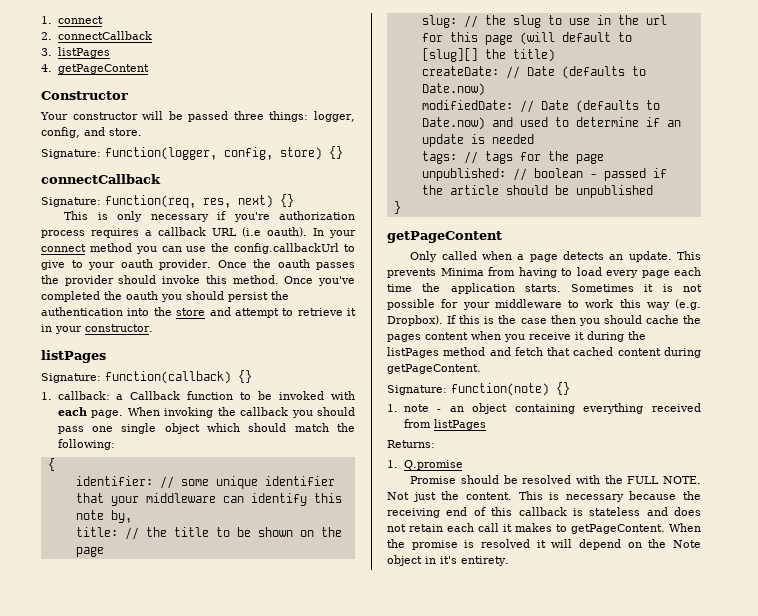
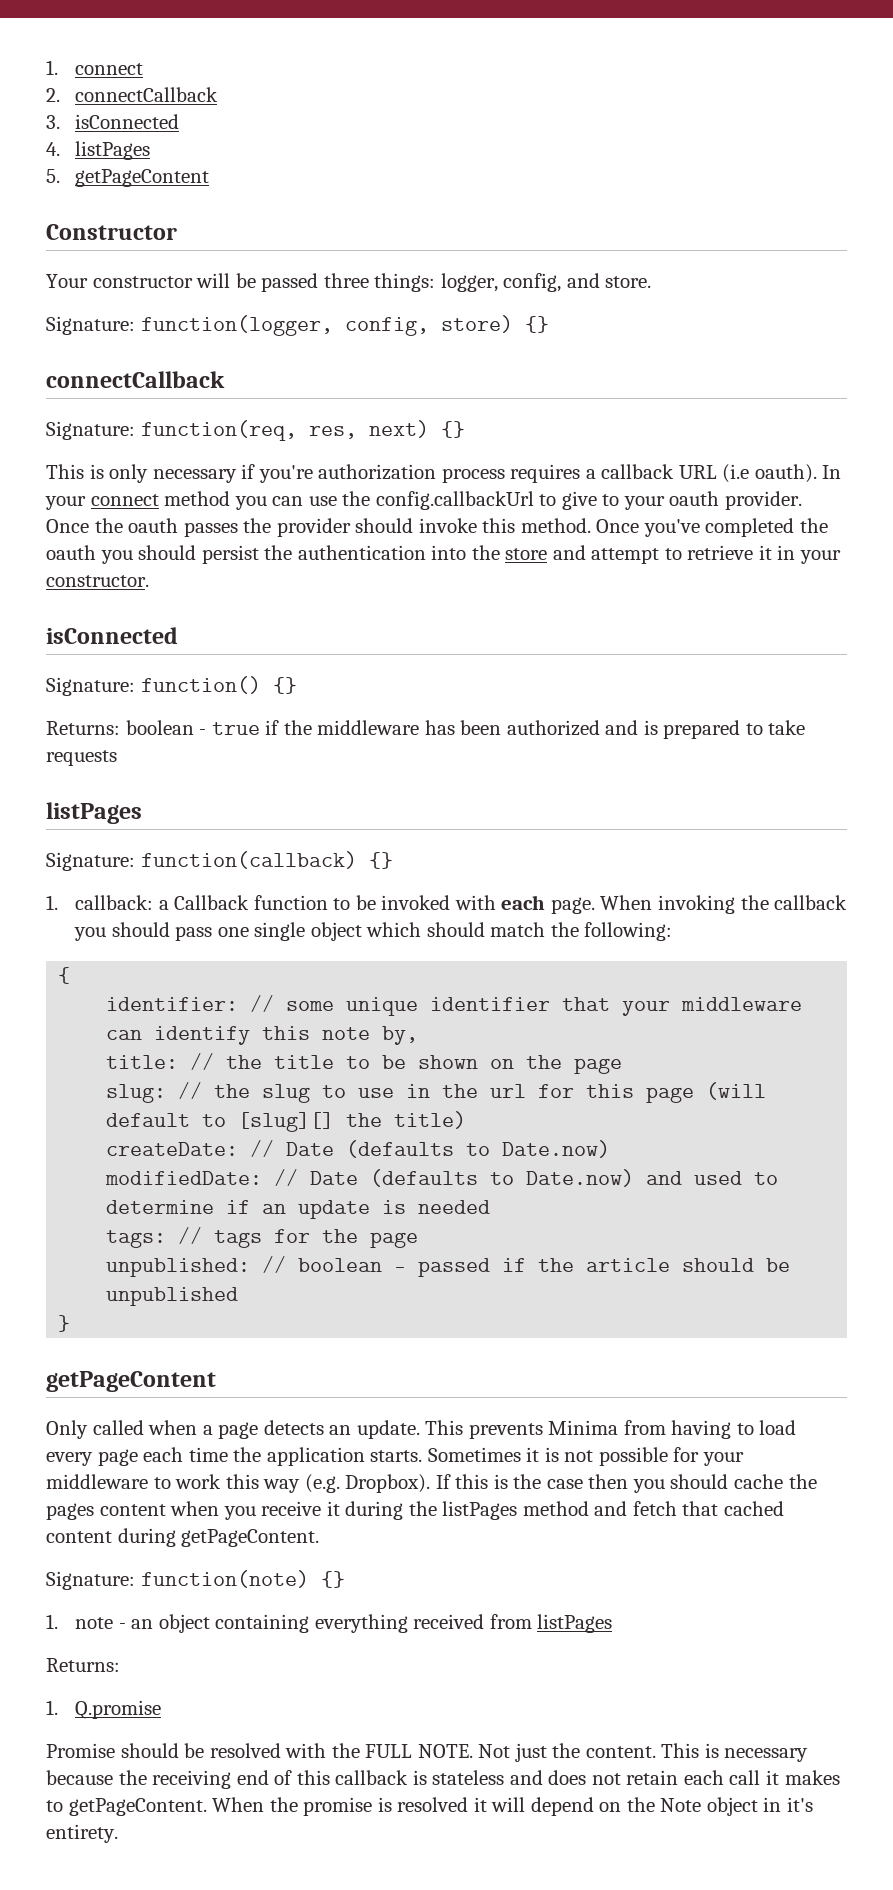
[57,47,110,58] [41,64,52,72] listPages // 4. -> [75,114,180,129] [46,141,151,160] [46,169,60,183] isConnected // 4. listPages // 5.
(153, 328) none -> [46,627,178,644] [46,676,297,696] [46,720,806,739] [46,750,117,766] // isConnected // Signature: function() {} // Returns: boolean - true if the middleware has been authorized and is prepared to take requests

